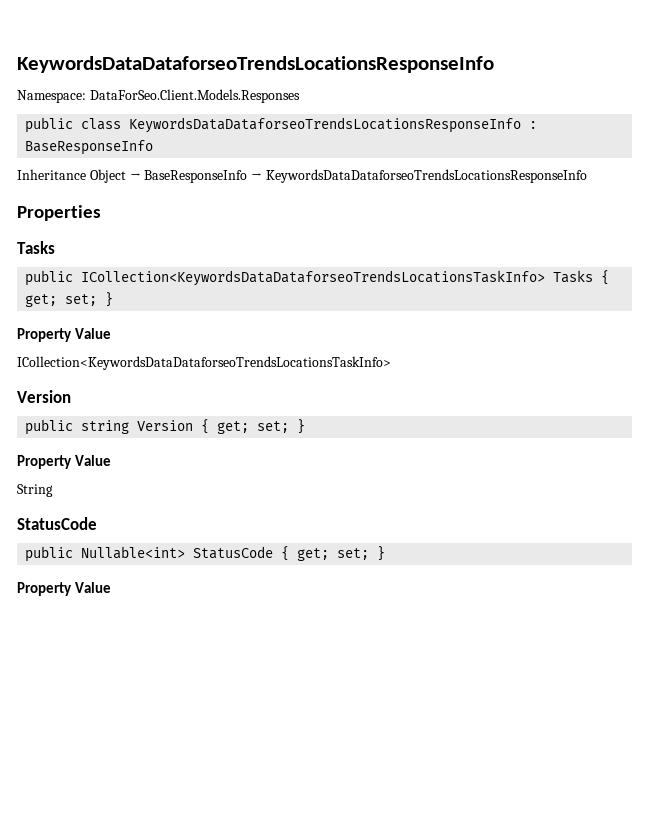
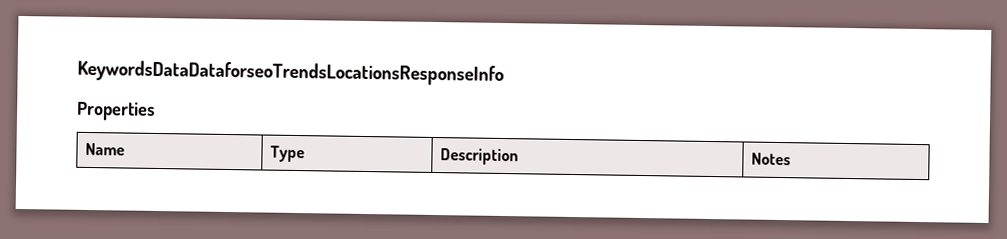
[17,56,494,73] [17,89,300,103] [25,117,538,133] [25,140,154,155] [17,169,587,183] [17,205,101,221] [17,241,55,254] [25,270,610,286] [25,292,114,307] [17,328,111,342] [17,356,391,370] [17,390,71,403] [25,419,306,435] [17,455,111,469] [17,484,53,497] [17,517,97,530] [25,546,386,562] [17,582,111,596] KeywordsDataDataforseoTrendsLocationsResponseInfo // Namespace: DataForSeo.Client.Models.Responses // public class KeywordsDataDataforseoTrendsLocationsResponseInfo : BaseResponseInfo // Inheritance Object → BaseResponseInfo → KeywordsDataDataforseoTrendsLocationsResponseInfo // Properties // Tasks // public ICollection<KeywordsDataDataforseoTrendsLocationsTaskInfo> Tasks { get; set; } // Property Value // ICollection<KeywordsDataDataforseoTrendsLocationsTaskInfo> // Version // public string Version { get; set; } // Property Value // String // StatusCode // public Nullable<int> StatusCode { get; set; } // Property Value -> [77,59,504,86] [76,100,155,121] [84,142,125,156] [269,145,305,163] [439,148,519,166] [750,152,791,166] KeywordsDataDataforseoTrendsLocationsResponseInfo // Properties // Name | Type | Description | Notes

